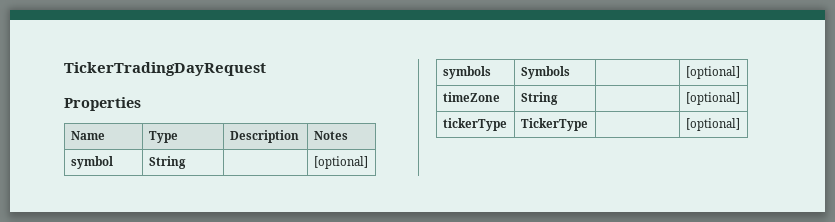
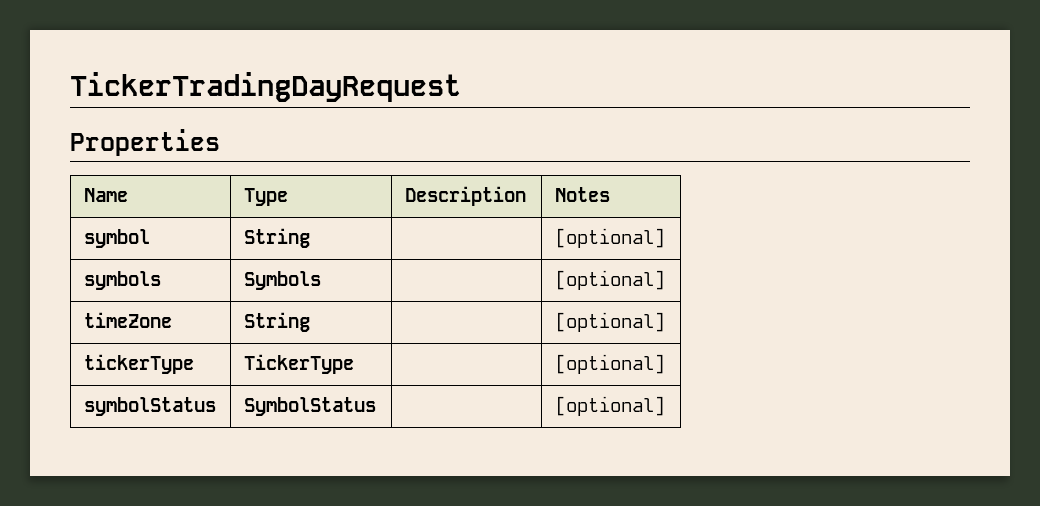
(740, 124) none -> [83,397,216,416] [243,397,376,416] [554,396,665,416] // symbolStatus | SymbolStatus | | [optional]

